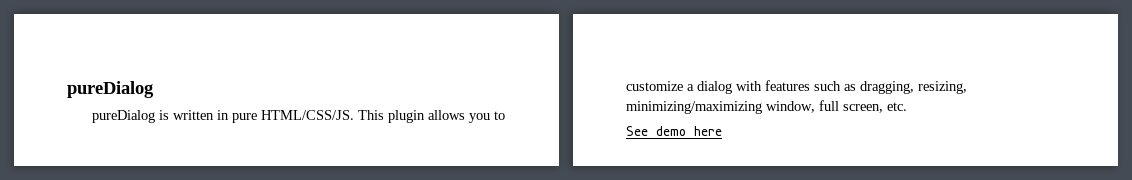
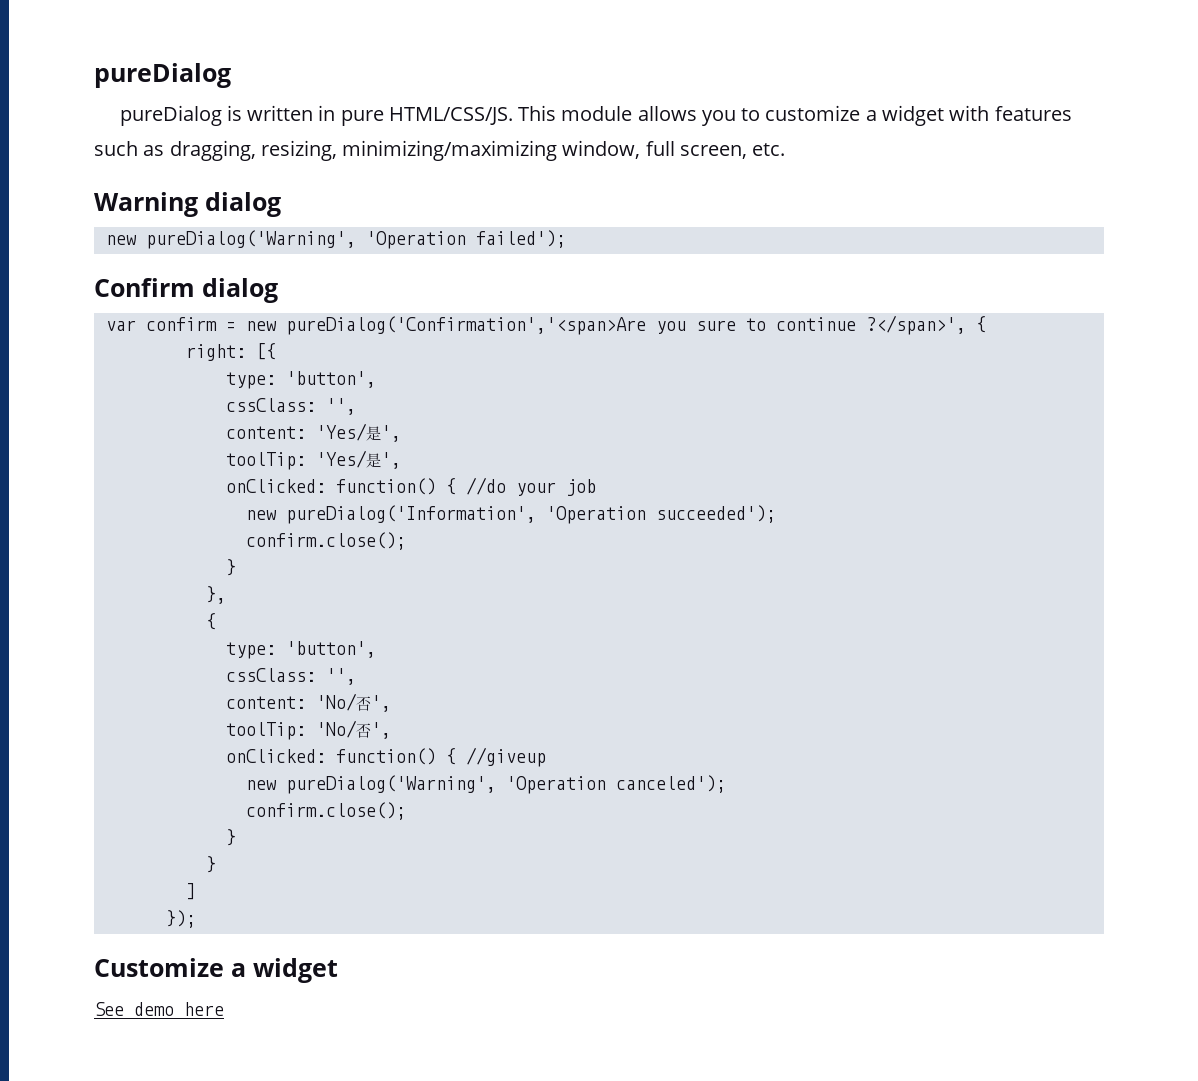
[387,110,425,123] plugin -> [561,106,633,121] module
[697,81,732,94] dialog -> [881,105,944,126] widget
(907, 106) none -> [94,192,281,217] [105,230,566,249] [94,278,278,303] [105,315,986,335] [185,343,276,361] [225,371,376,389] [225,398,356,415] [225,423,401,442] [225,450,401,470] [225,477,596,496] [245,505,776,524] [245,532,406,550] [225,559,236,576] [205,586,226,604] [205,613,216,630] [225,641,376,659] [225,668,356,685] [225,693,391,712] [225,720,391,740] [225,747,546,767] [245,775,726,794] [245,802,406,820] [225,829,236,846] [205,856,216,873] [185,883,196,900] [165,910,196,928] [94,958,338,983] // Warning dialog // new pureDialog('Warning', 'Operation failed'); // Confirm dialog // var confirm = new pureDialog('Confirmation','<span>Are you sure to continue ?</span>', { // right: [{ // type: 'button', // cssClass: '', // content: 'Yes/是', // toolTip: 'Yes/是', // onClicked: function() { //do your job // new pureDialog('Information', 'Operation succeeded'); // confirm.close(); // } // }, // { // type: 'button', // cssClass: '', // content: 'No/否', // toolTip: 'No/否', // onClicked: function() { //giveup // new pureDialog('Warning', 'Operation canceled'); // confirm.close(); // } // } // ] // }); // Customize a widget

